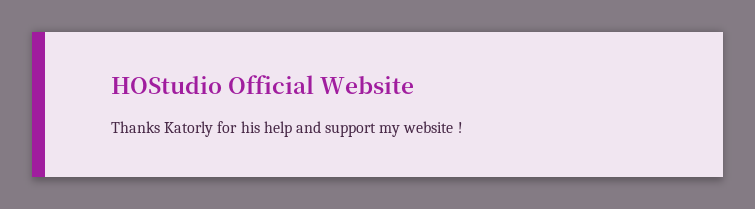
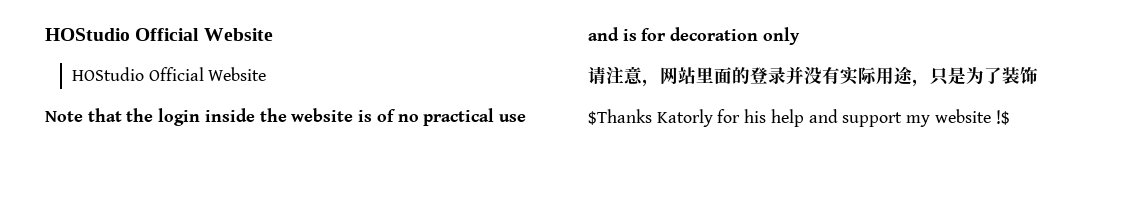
[111,75,415,94] [111,121,160,133] HOStudio Official Website // Thanks -> [45,28,273,41] [71,67,267,81] [45,108,526,126] [588,27,800,45] [588,66,1038,87] [588,109,652,125] HOStudio Official Website // HOStudio Official Website // Note that the login inside the website is of no practical use and is for decoration only // 请注意，网站里面的登录并没有实际用途，只是为了装饰 // $Thanks
[457,122,463,133] ! -> [995,110,1010,125] !$

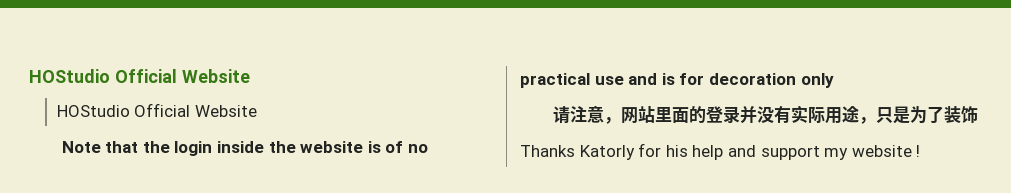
[588,109,652,125] $Thanks -> [520,145,575,157] Thanks
[995,110,1010,125] !$ -> [916,145,921,157] !

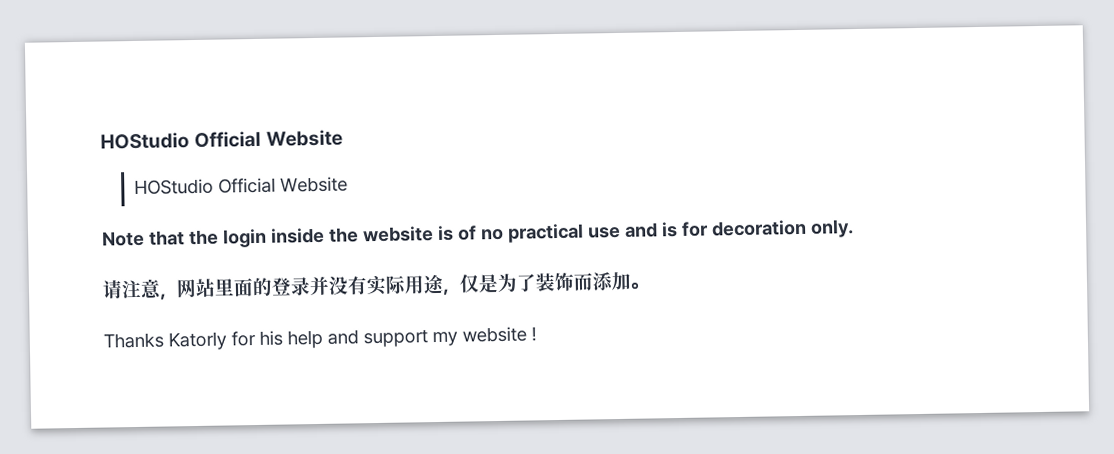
[800,73,834,88] only -> [810,219,854,238] only.
[875,107,893,123] 只 -> [459,274,480,293] 仅
(978, 114) none -> [573,271,649,291] 而添加。

